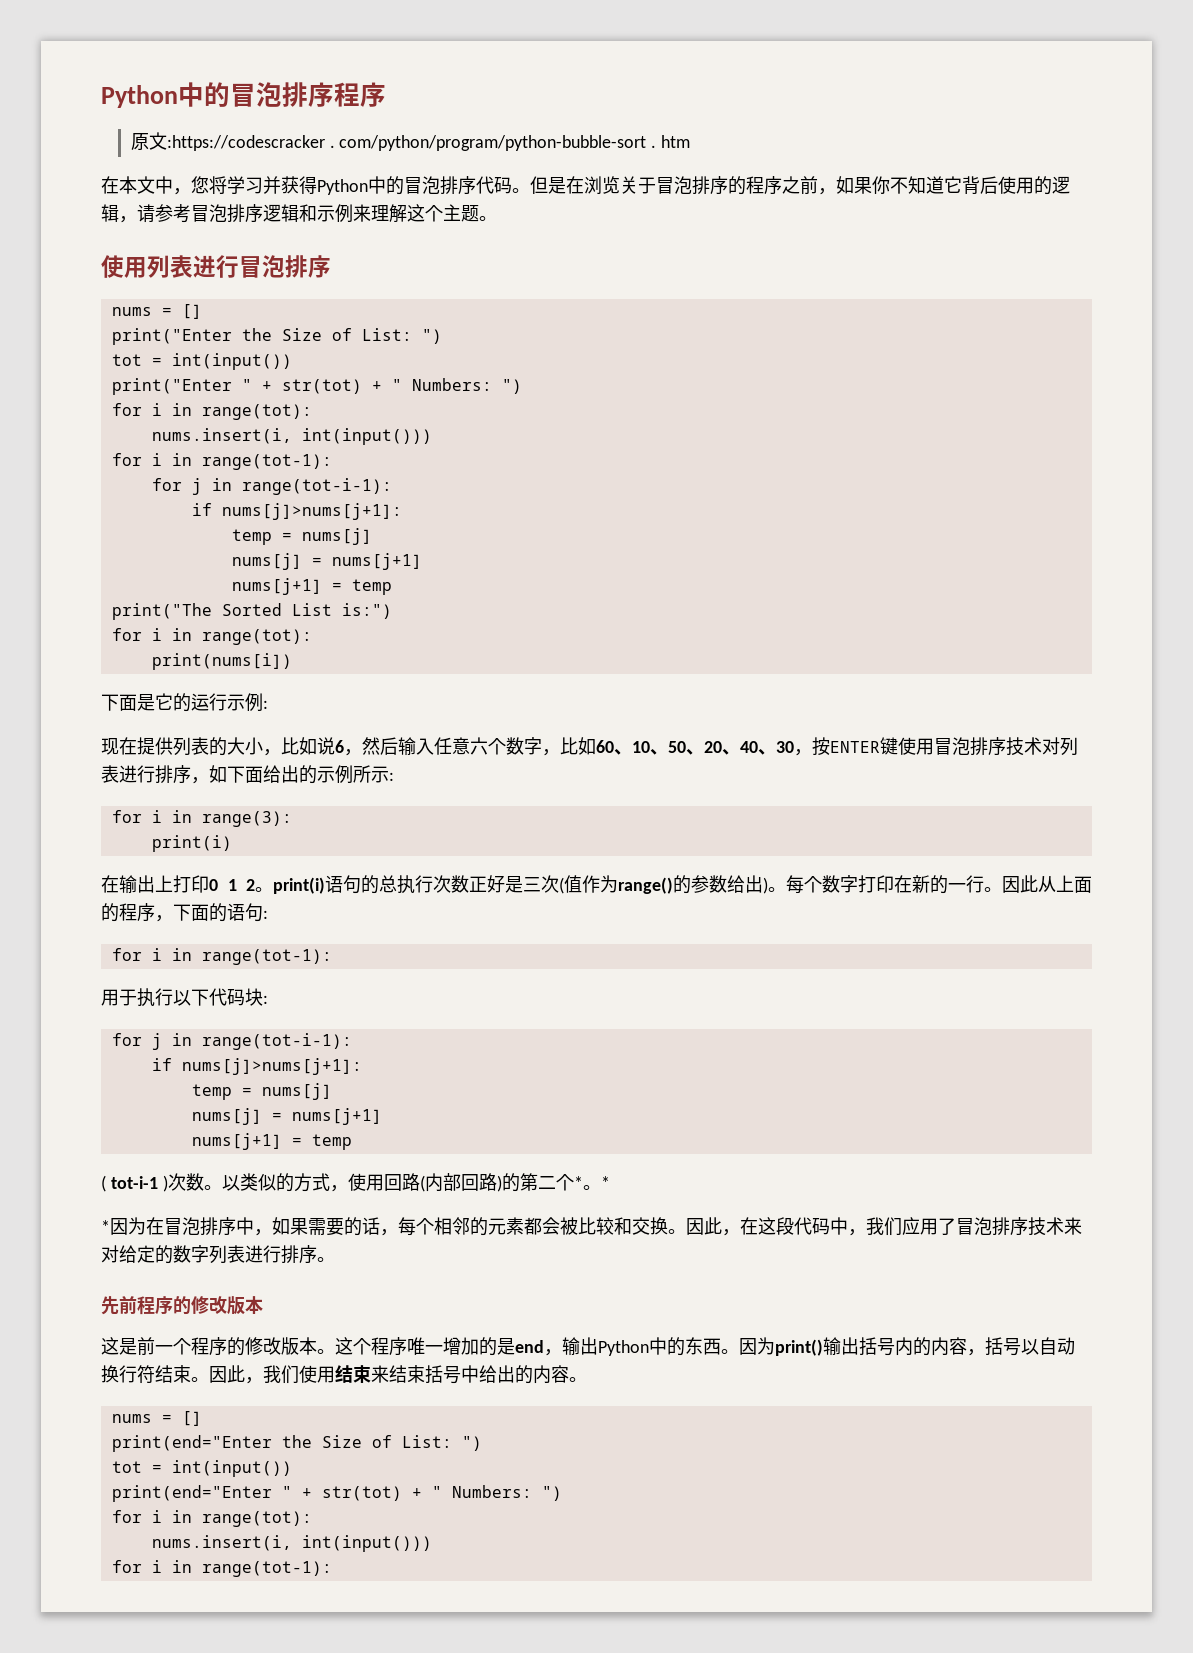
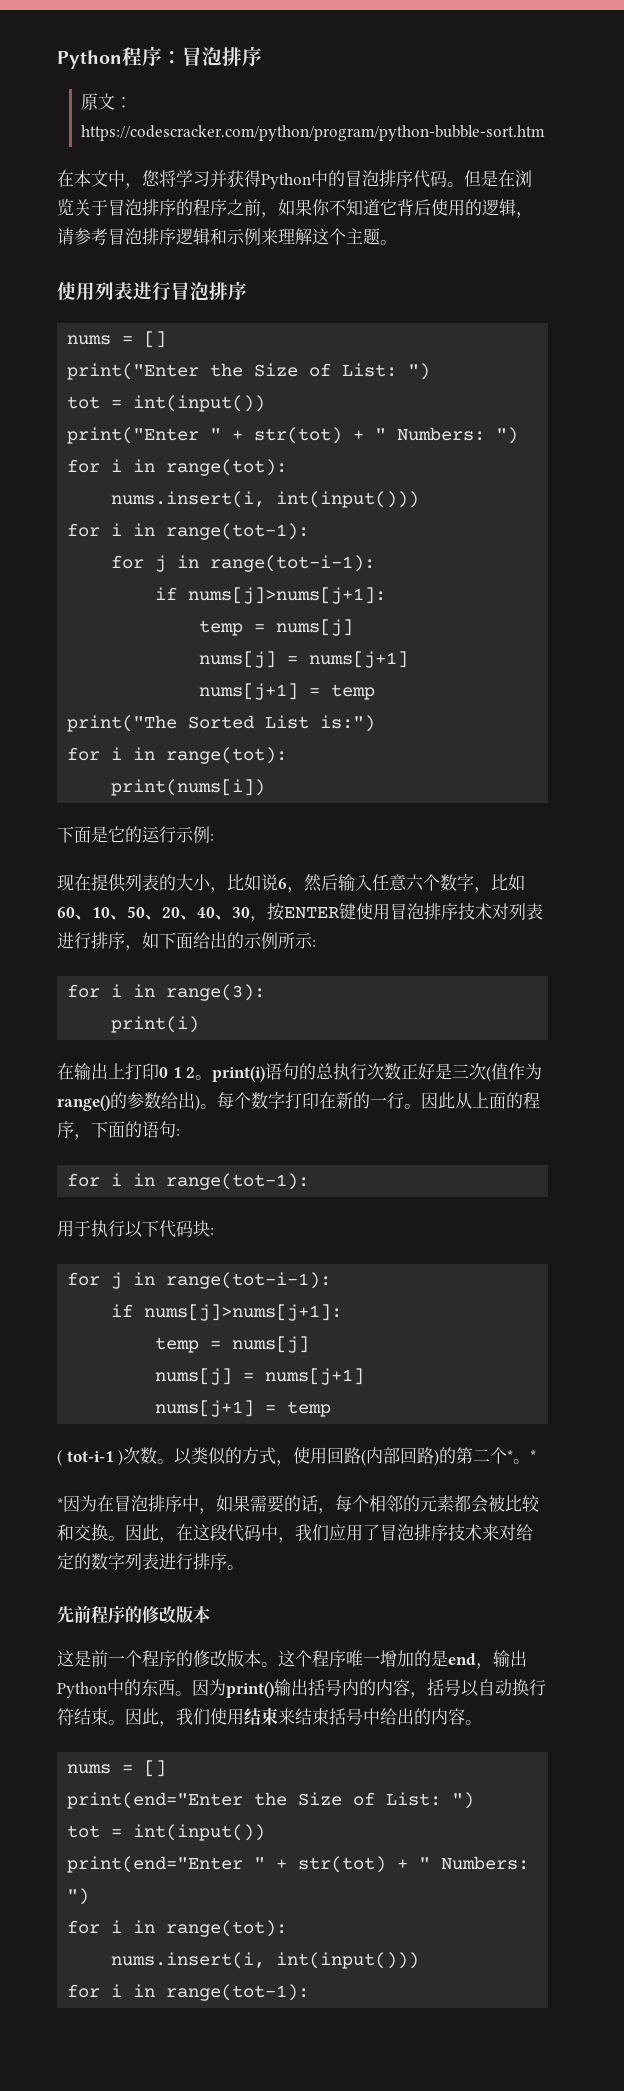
[101,82,386,108] Python中的冒泡排序程序 -> [57,46,262,69] Python程序：冒泡排序
[166,135,691,151] :https://codescracker . com/python/program/python-bubble-sort . htm -> [115,97,133,108] [81,125,546,141] ：https://codescracker.com/python/program/python-bubble-sort.htm

